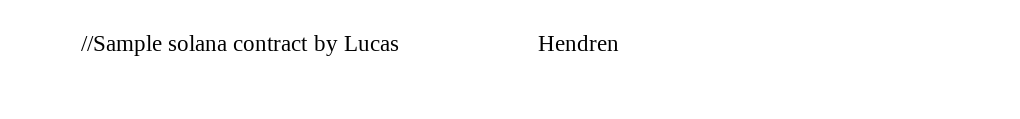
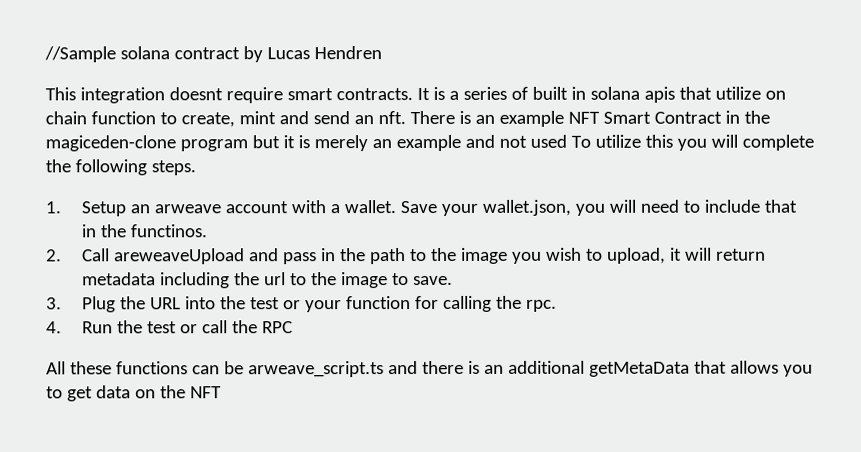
(619, 43) none -> [45,86,786,104] [45,110,770,128] [45,134,814,152] [45,159,196,176] [45,199,798,217] [81,224,209,238] [46,247,767,265] [82,272,454,289] [46,295,558,313] [46,320,294,334] [46,360,813,378] [46,385,222,402] // This integration doesnt require smart contracts. It is a series of built in solana apis that utilize on chain function to create, mint and send an nft. There is an example NFT Smart Contract in the magiceden-clone program but it is merely an example and not used To utilize this you will complete the following steps. // 1. Setup an arweave account with a wallet. Save your wallet.json, you will need to include that in the functinos. // 2. Call areweaveUpload and pass in the path to the image you wish to upload, it will return metadata including the url to the image to save. // 3. Plug the URL into the test or your function for calling the rpc. // 4. Run the test or call the RPC // All these functions can be arweave_script.ts and there is an additional getMetaData that allows you to get data on the NFT

